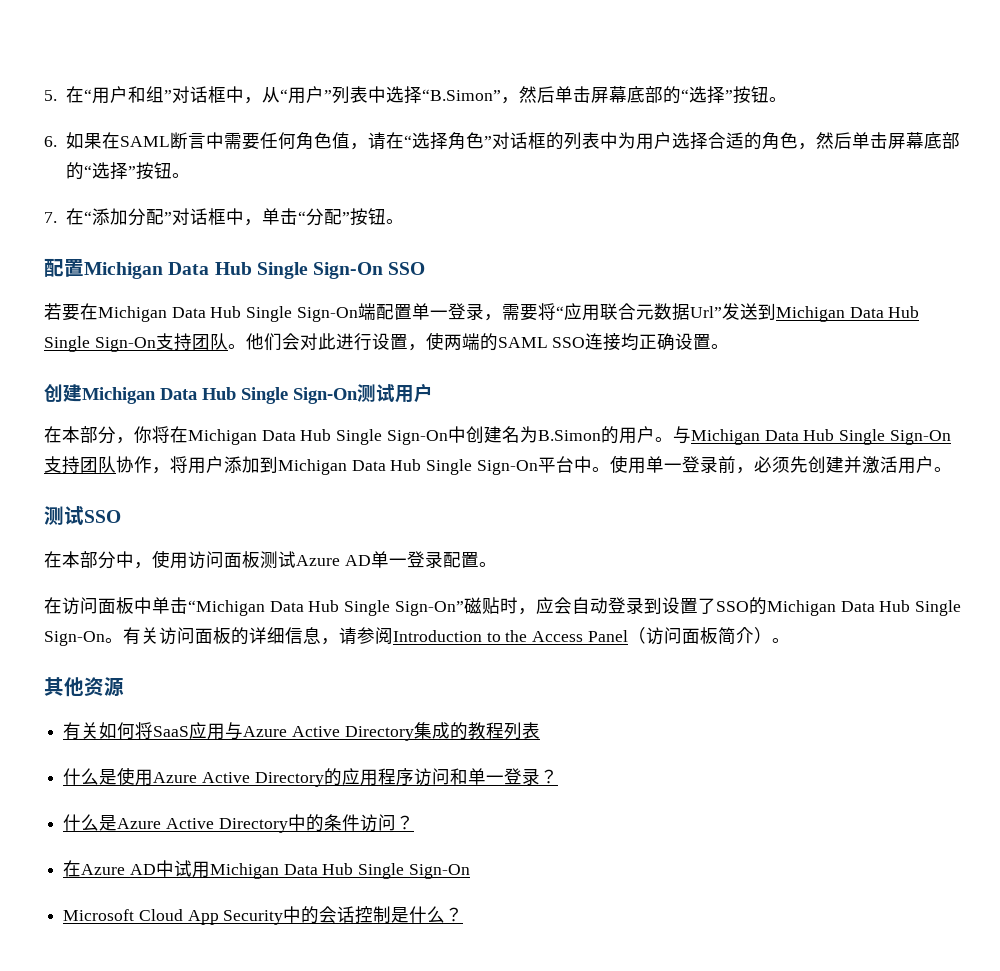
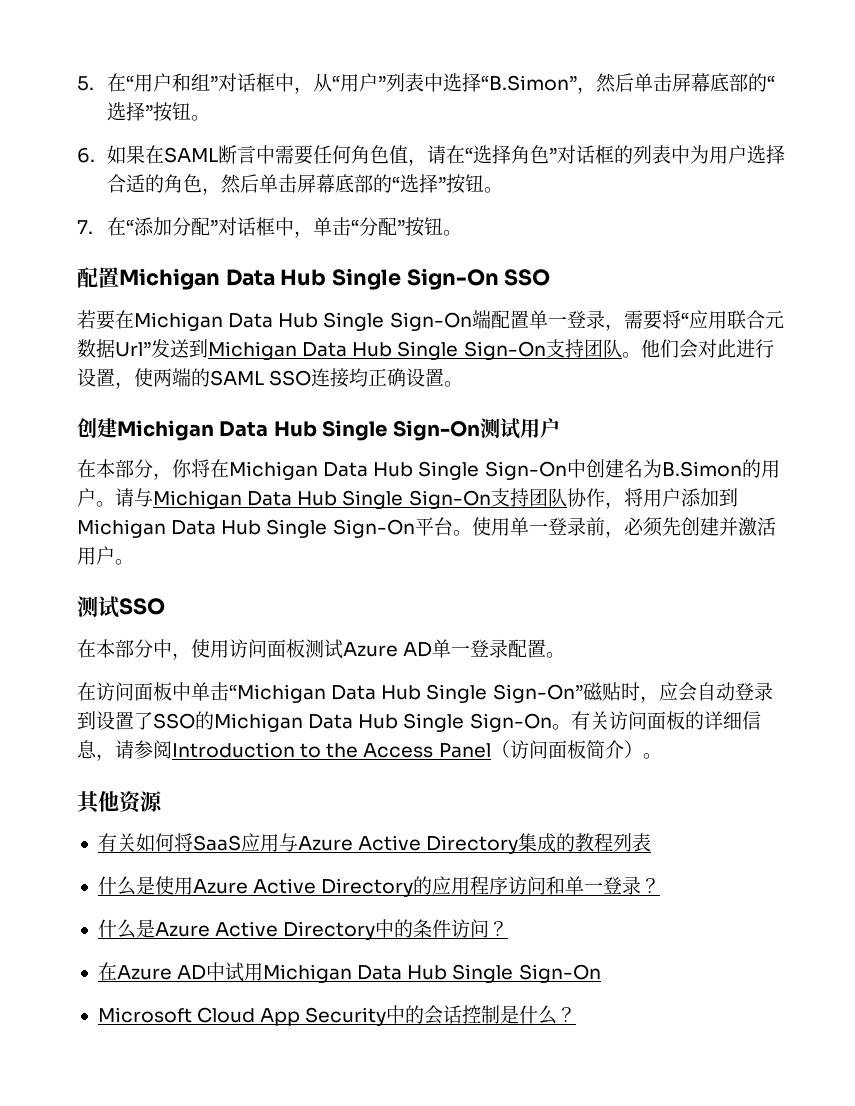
(673, 439) none -> [115,488,134,507] 请
[573,456,592,473] 中 -> (453, 526) none

